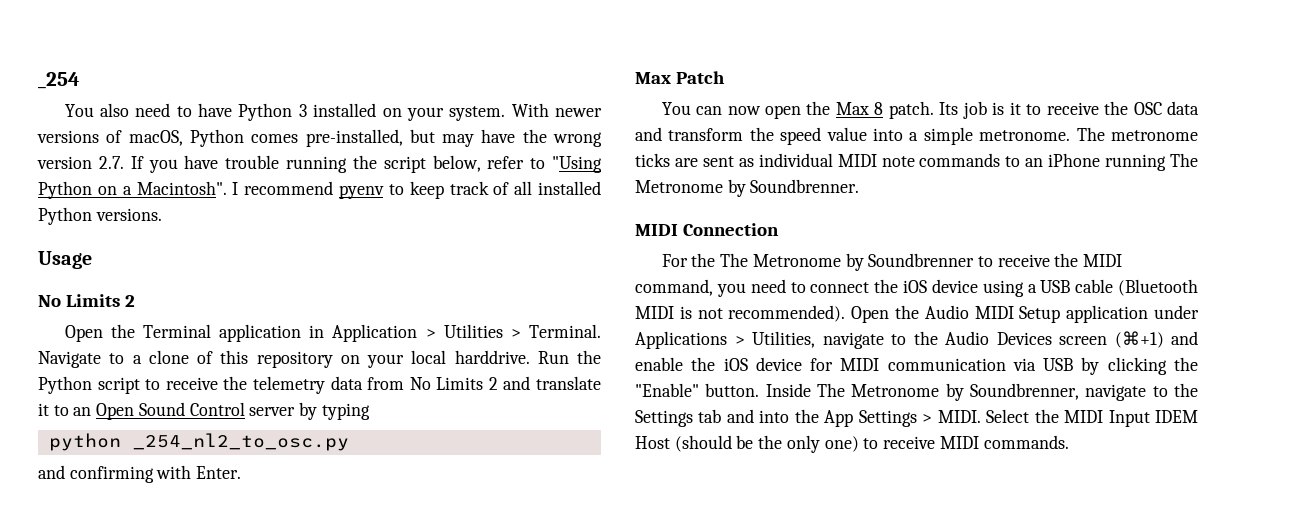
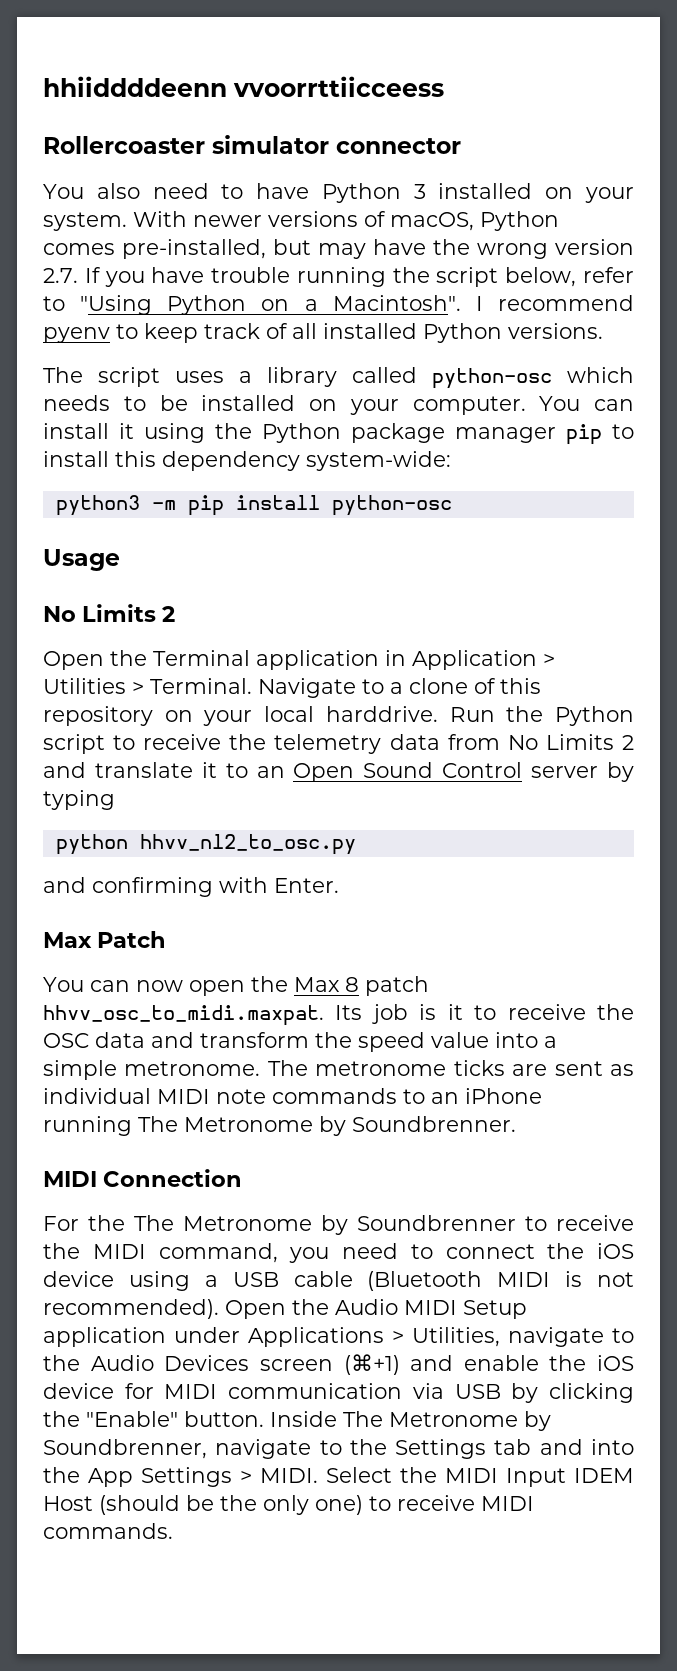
[38,72,80,89] _254 -> [43,76,444,97] [43,135,461,154] hhiiddddeenn vvoorrttiicceess // Rollercoaster simulator connector
(162, 214) none -> [43,367,634,389] [43,395,634,415] [43,423,634,445] [43,451,451,471] [55,495,452,516] // The script uses a library called python-osc which needs to be installed on your computer. You can install it using the Python package manager pip to install this dependency system-wide: // python3 -m pip install python-osc
[132,433,349,451] _254_nl2_to_osc.py -> [139,834,356,855] hhvv_nl2_to_osc.py
[888,101,934,119] patch. -> [365,976,429,996] [43,1005,324,1026] patch hhvv_osc_to_midi.maxpat.

